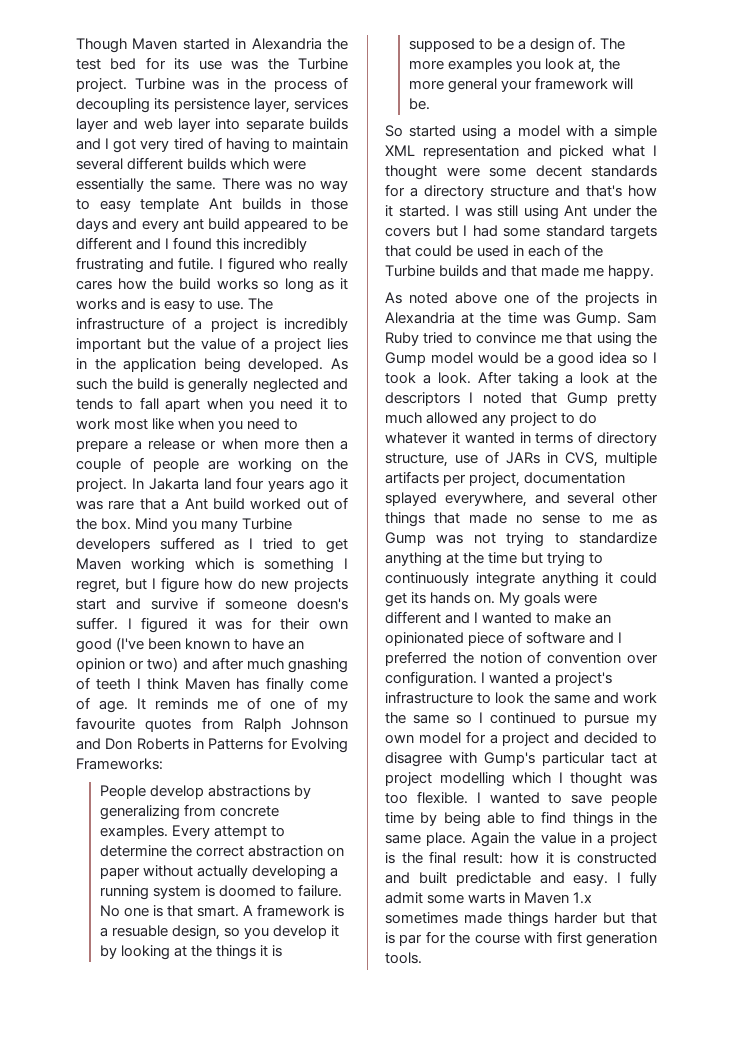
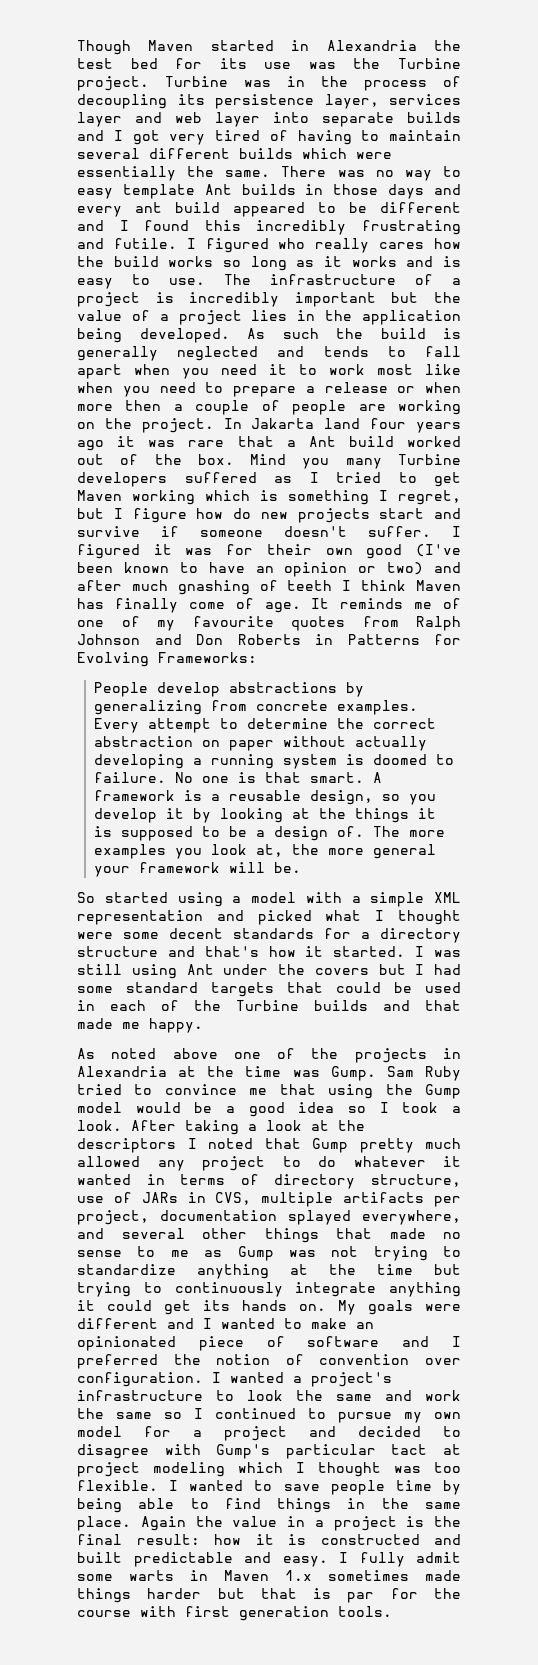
[297,598,348,610] doesn's -> [284,526,347,537] doesn't
[111,925,168,937] resuable -> [228,790,301,801] reusable
[439,772,505,787] modelling -> [153,1462,225,1477] modeling

